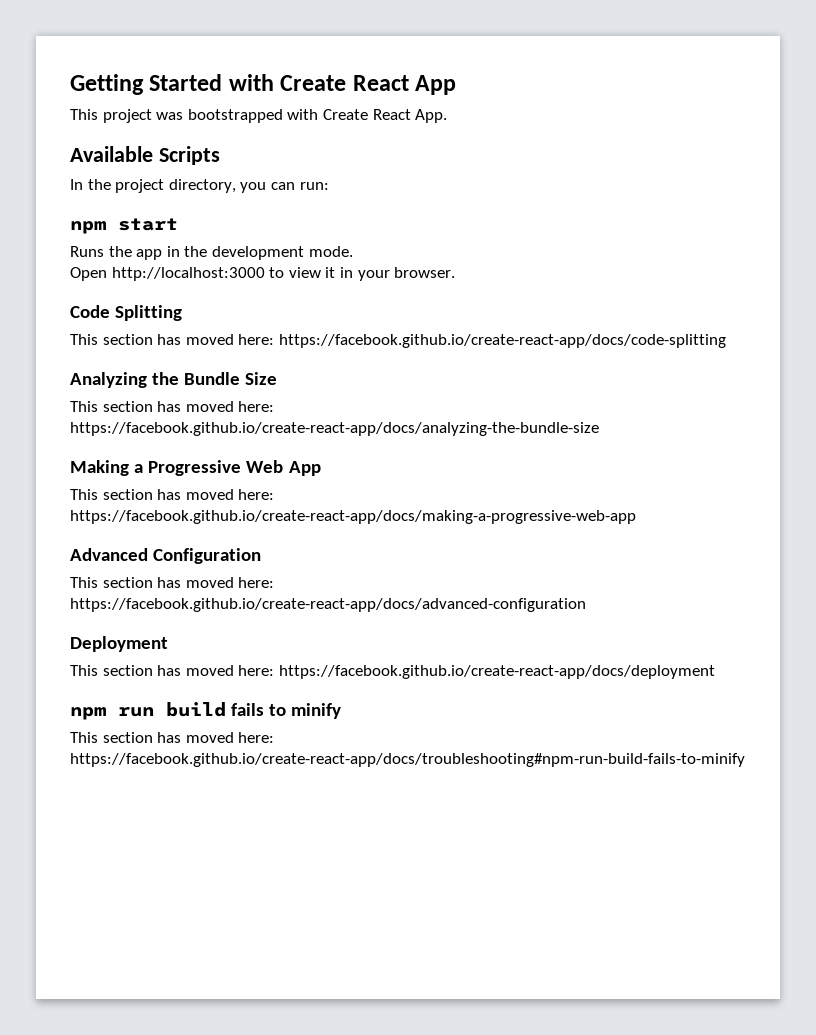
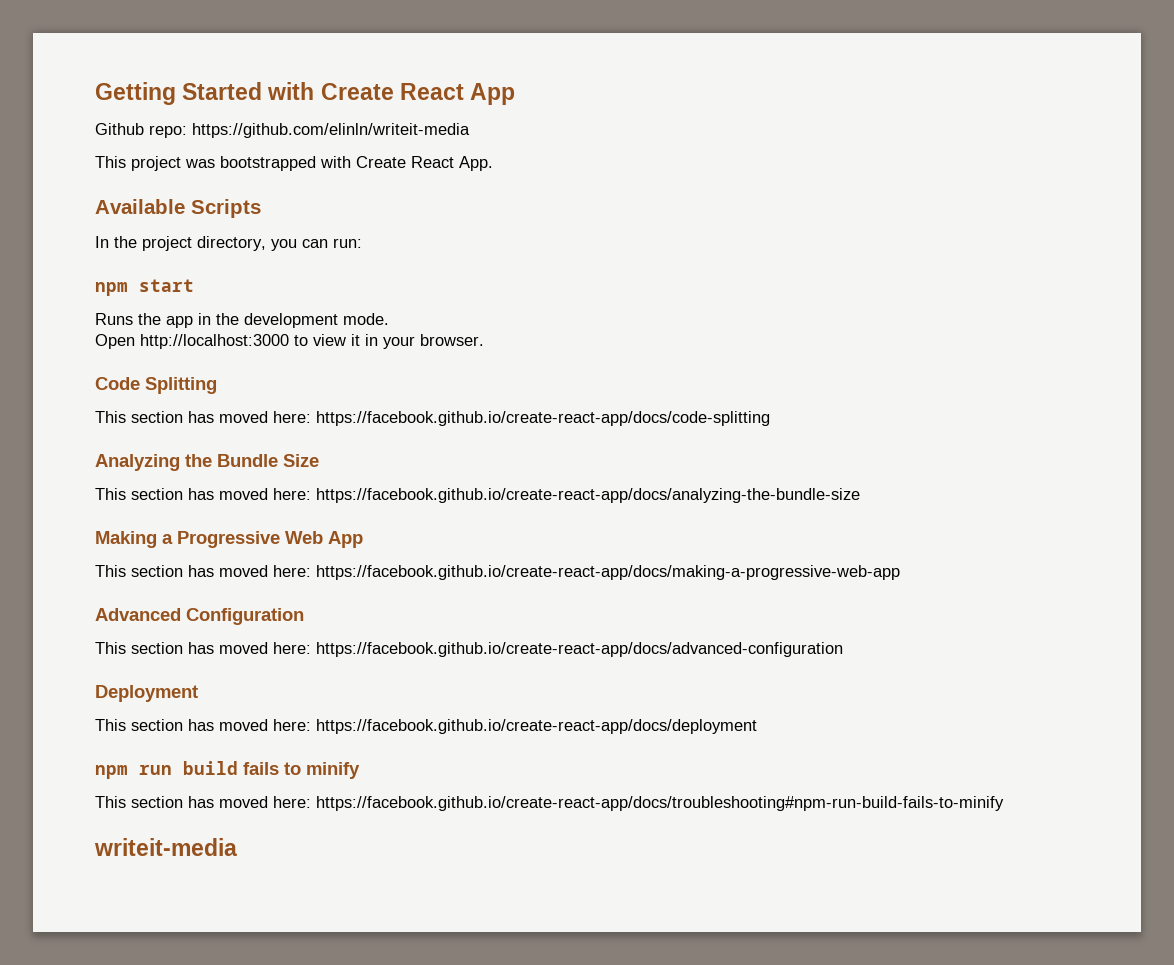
(457, 85) none -> [95,123,470,138] // Github repo: https://github.com/elinln/writeit-media
(745, 760) none -> [94,838,237,856] // writeit-media

